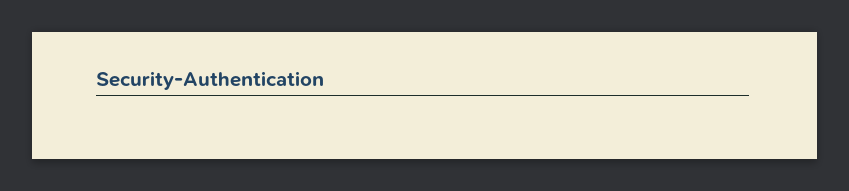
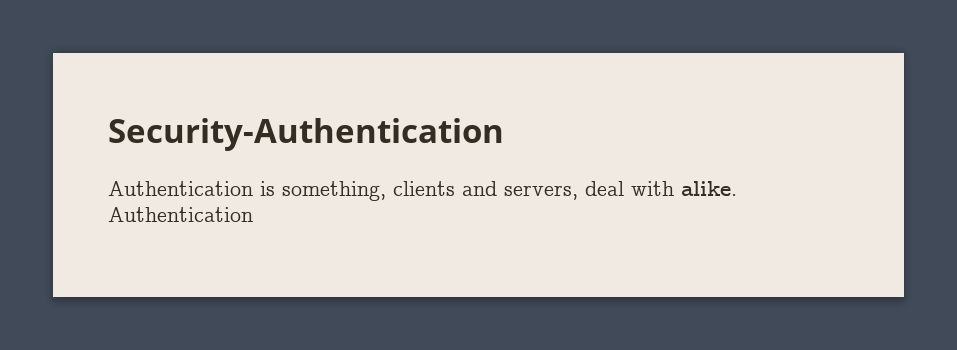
(324, 80) none -> [108,181,737,201] [108,207,253,222] // Authentication is something, clients and servers, deal with alike. Authentication

